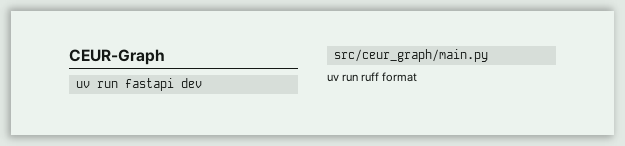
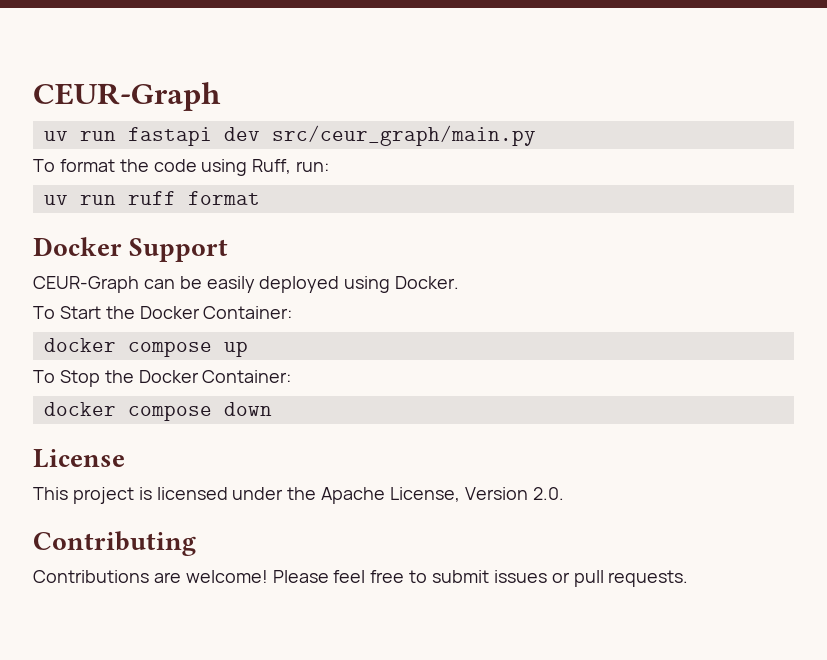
[327,72,418,82] uv run ruff format -> [33,159,330,176] [43,191,260,205] [33,237,229,262] [33,276,460,293] [33,306,293,319] [43,338,248,357] [33,370,292,387] [43,402,272,421] [33,449,125,468] [33,487,564,504] [33,531,196,556] [33,570,689,587] To format the code using Ruff, run: // uv run ruff format // Docker Support // CEUR-Graph can be easily deployed using Docker. // To Start the Docker Container: // docker compose up // To Stop the Docker Container: // docker compose down // License // This project is licensed under the Apache License, Version 2.0. // Contributing // Contributions are welcome! Please feel free to submit issues or pull requests.

